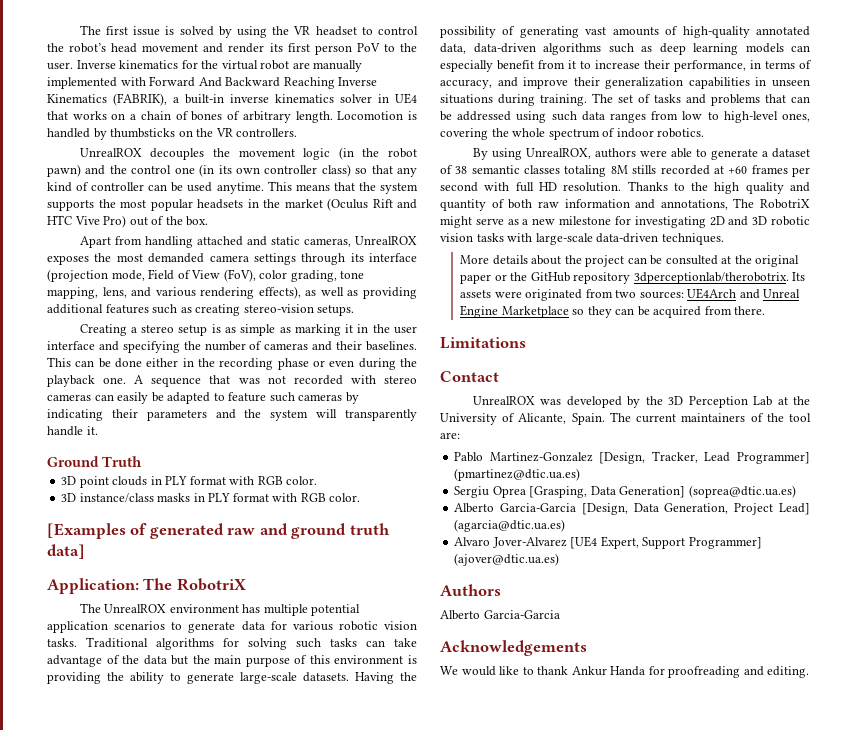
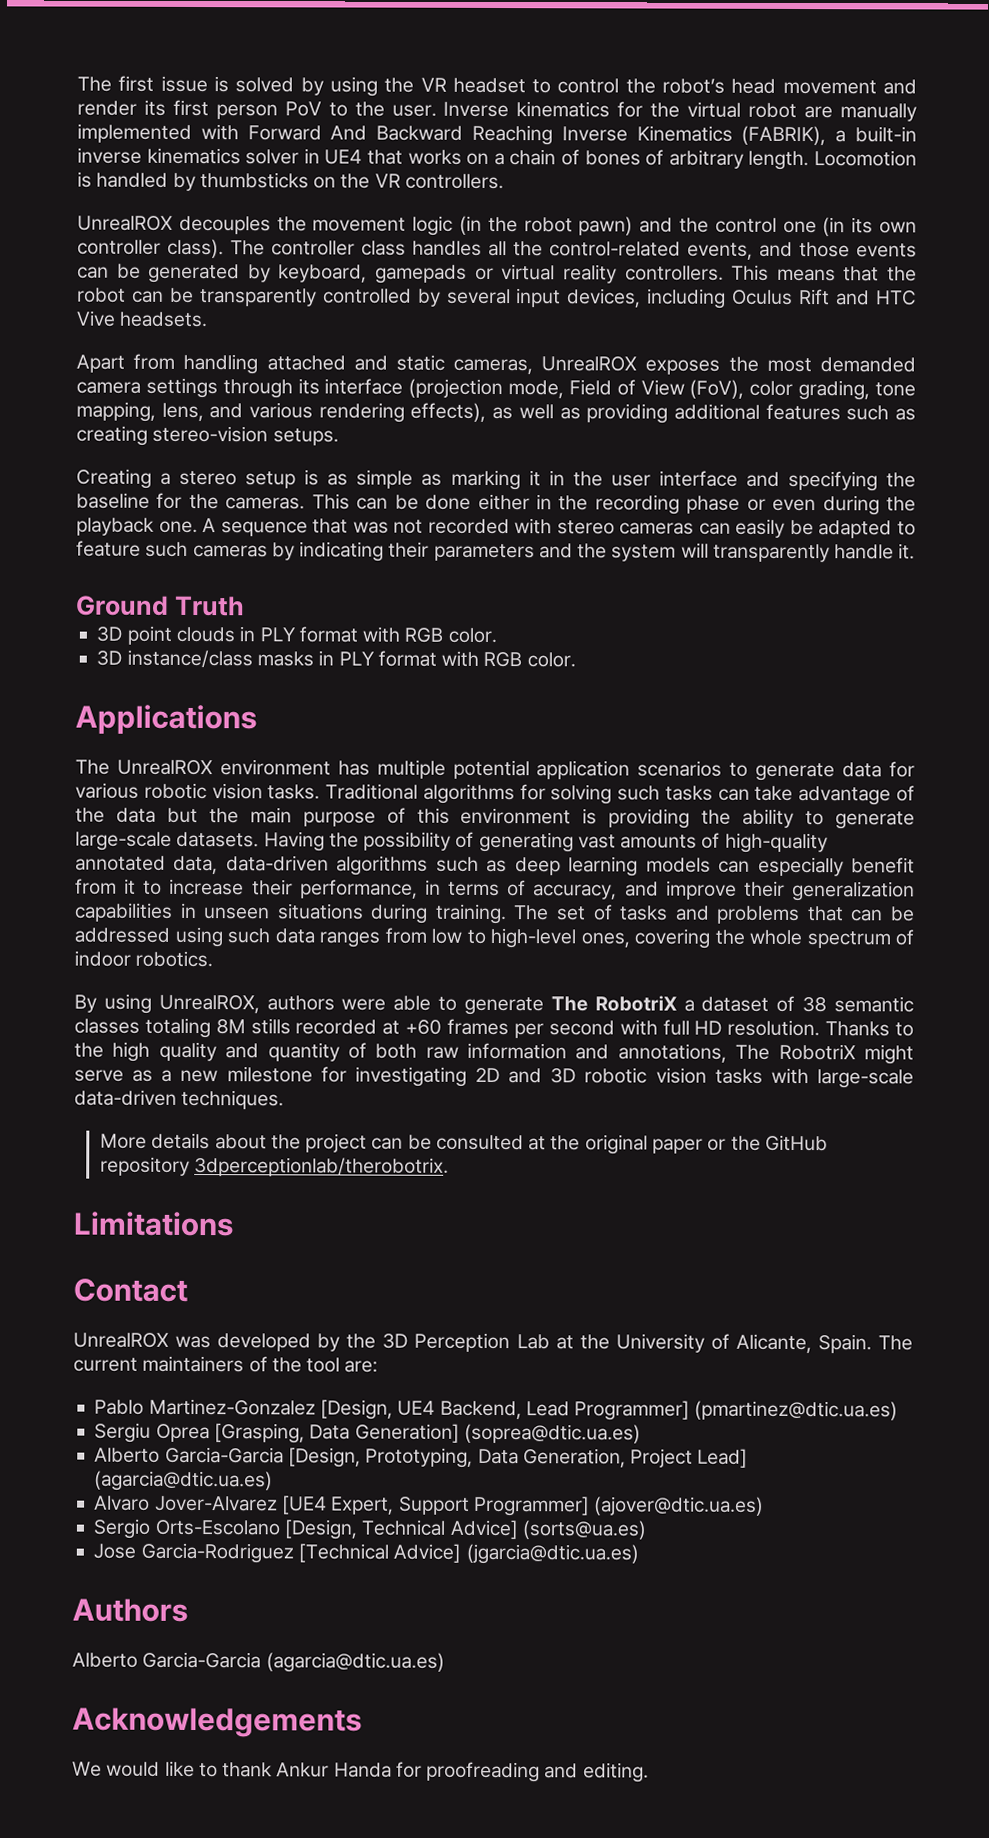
[321,164,418,177] [47,181,418,194] [47,198,417,211] [47,215,209,228] class) so that any kind of controller can be used anytime. This means that the system supports the most popular headsets in the market (Oculus Rift and HTC Vive Pro) out of the box. -> [167,238,917,260] [77,263,918,284] [77,287,917,309] [76,310,209,328] class). The controller class handles all the control-related events, and those events can be generated by keyboard, gamepads or virtual reality controllers. This means that the robot can be transparently controlled by several input devices, including Oculus Rift and HTC Vive headsets.
[204,341,418,351] number of cameras and their baselines. -> [76,492,306,510] baseline for the cameras.
[47,523,390,539] [47,544,85,559] [47,578,246,594] [Examples of generated raw and ground truth data] // Application: The RobotriX -> [75,704,257,736] Applications
(758, 154) none -> [550,995,677,1012] The RobotriX
[792,272,806,281] [460,288,801,301] [460,305,766,318] Its assets were originated from two sources: UE4Arch and Unreal Engine Marketplace so they can be acquired from there. -> (450, 1167) none
[651,451,698,463] Tracker, -> [397,1400,522,1420] UE4 Backend,
(628, 509) none -> [365,1447,474,1468] Prototyping,
(560, 559) none -> [93,1518,647,1540] [93,1542,639,1565] // Sergio Orts-Escolano [Design, Technical Advice] (sorts@ua.es) // Jose Garcia-Rodriguez [Technical Advice] (jgarcia@dtic.ua.es)
(560, 614) none -> [265,1652,445,1673] (agarcia@dtic.ua.es)

